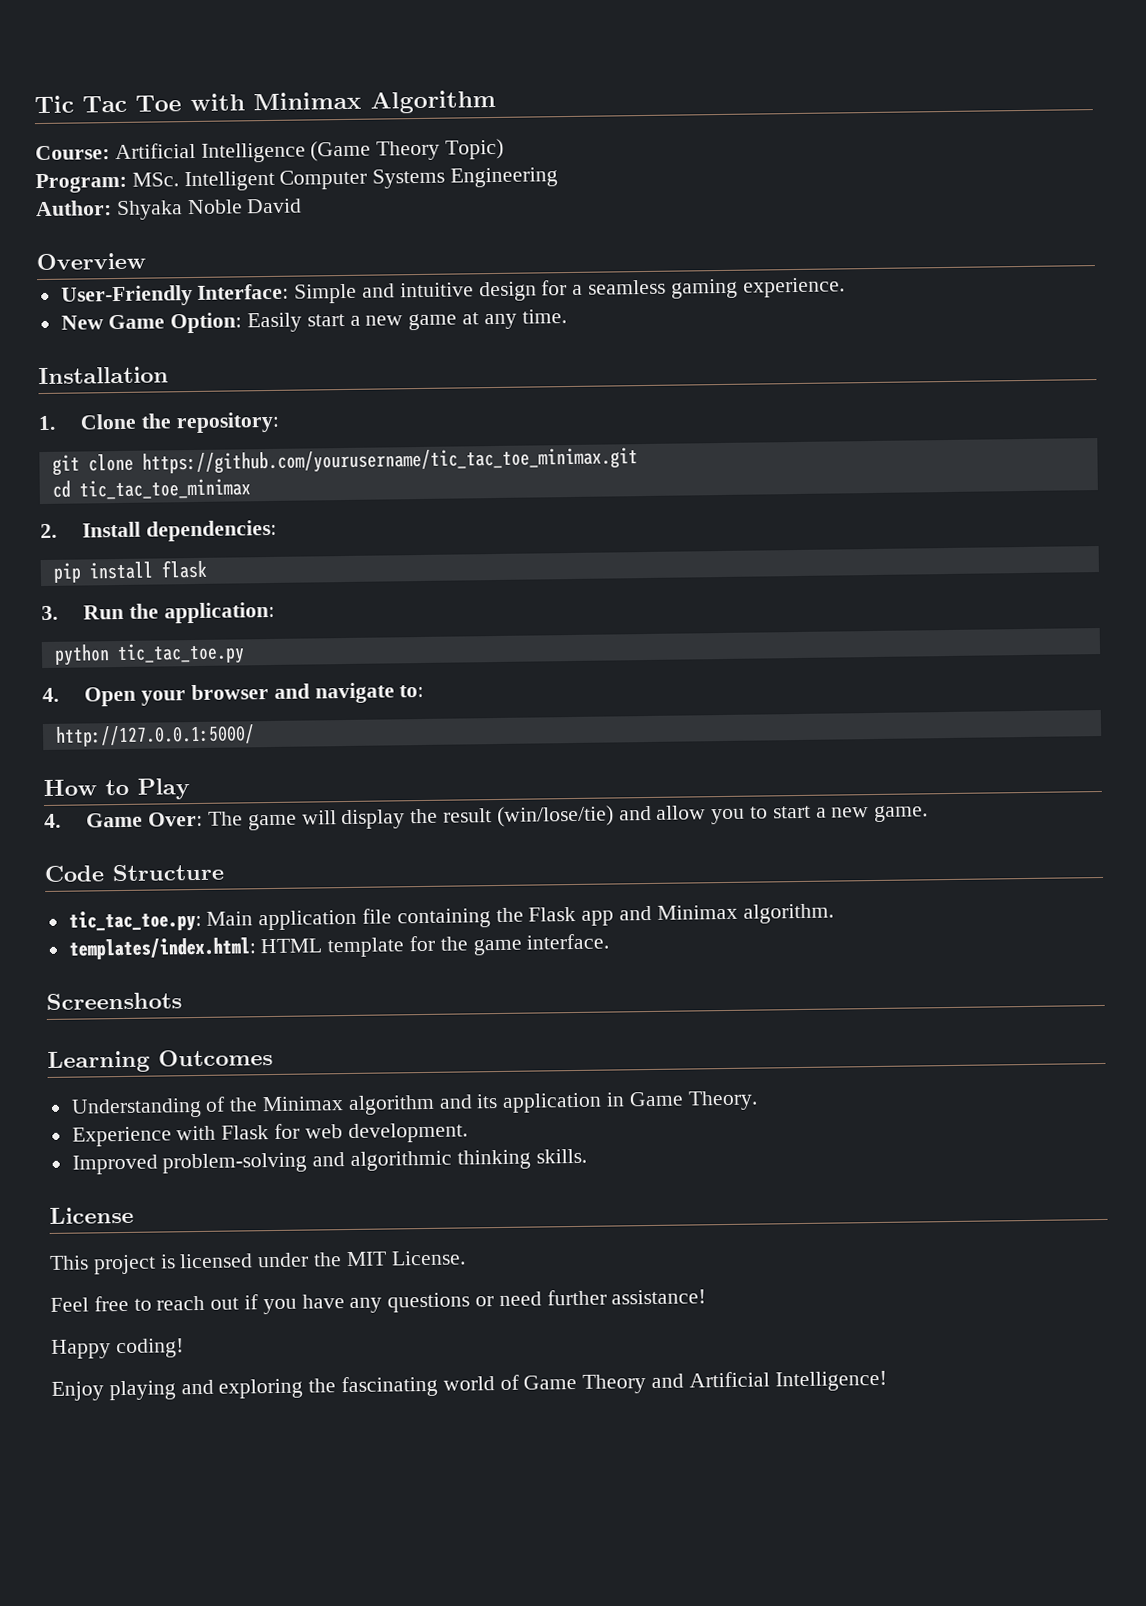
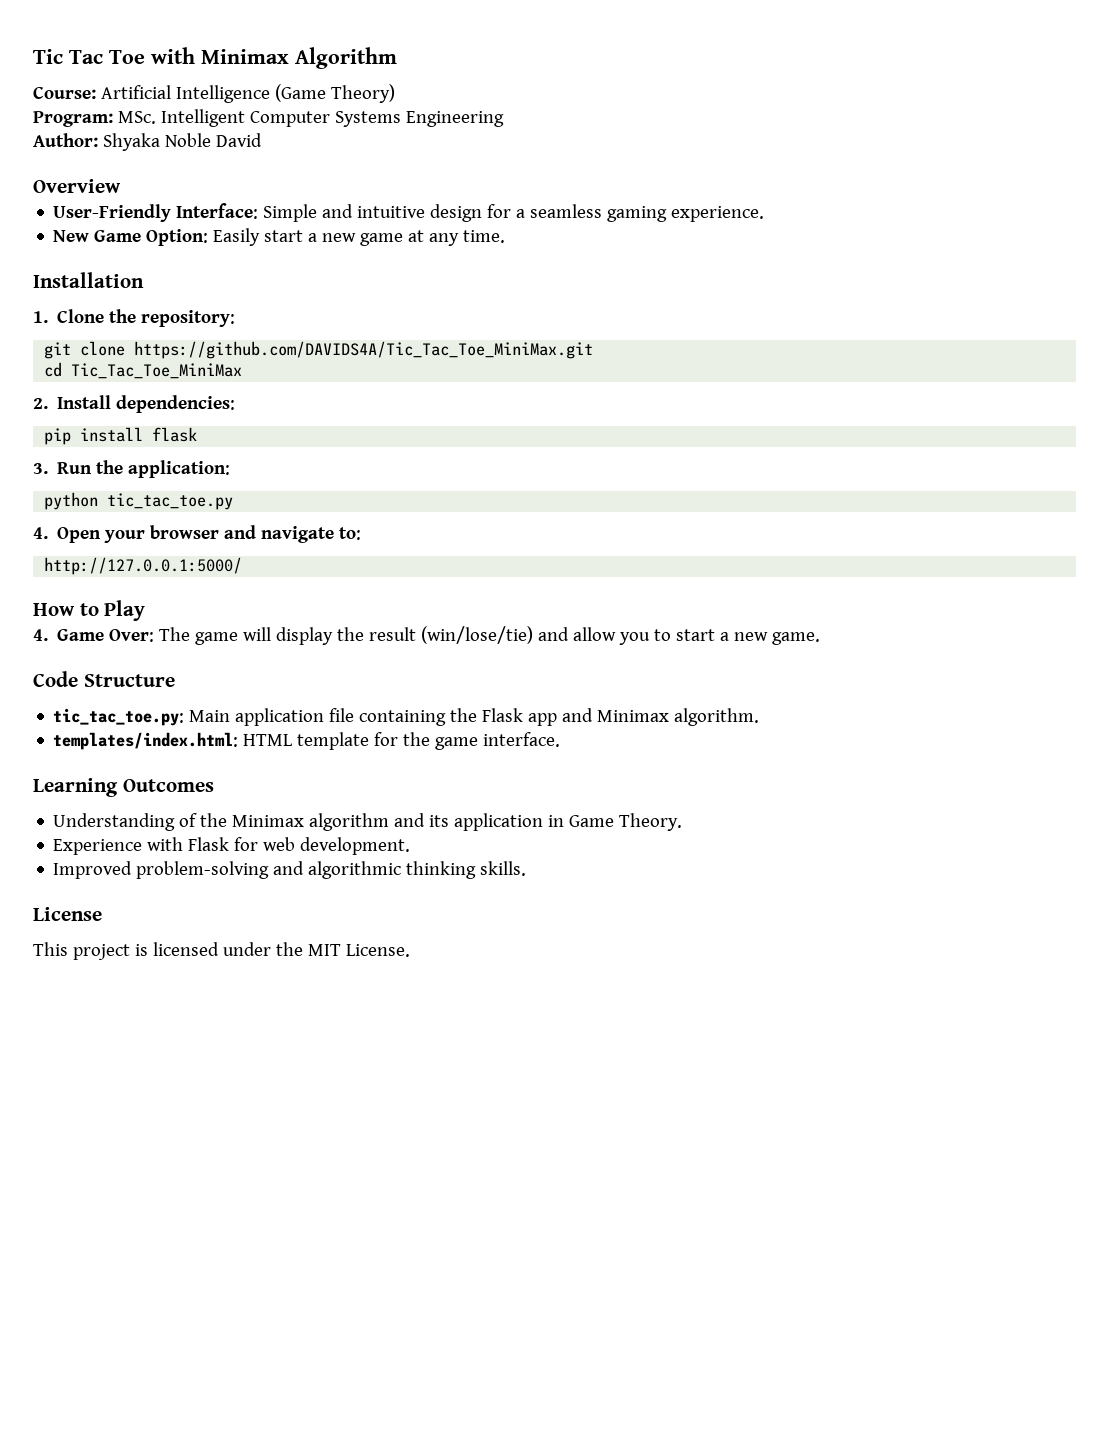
[376,138,505,161] Theory Topic) -> [330,84,395,103] Theory)
[141,447,638,475] https://github.com/yourusername/tic_tac_toe_minimax.git -> [134,341,594,359] https://github.com/DAVIDS4A/Tic_Tac_Toe_MiniMax.git
[78,478,251,500] tic_tac_toe_minimax -> [71,363,243,379] Tic_Tac_Toe_MiniMax
[46,992,182,1010] // Screenshots -> (561, 739) none
[50,1289,707,1315] [51,1338,184,1359] [51,1370,887,1401] // Feel free to reach out if you have any questions or need further assistance! // Happy coding! // Enjoy playing and exploring the fascinating world of Game Theory and Artificial Intelligence! -> (410, 950) none

